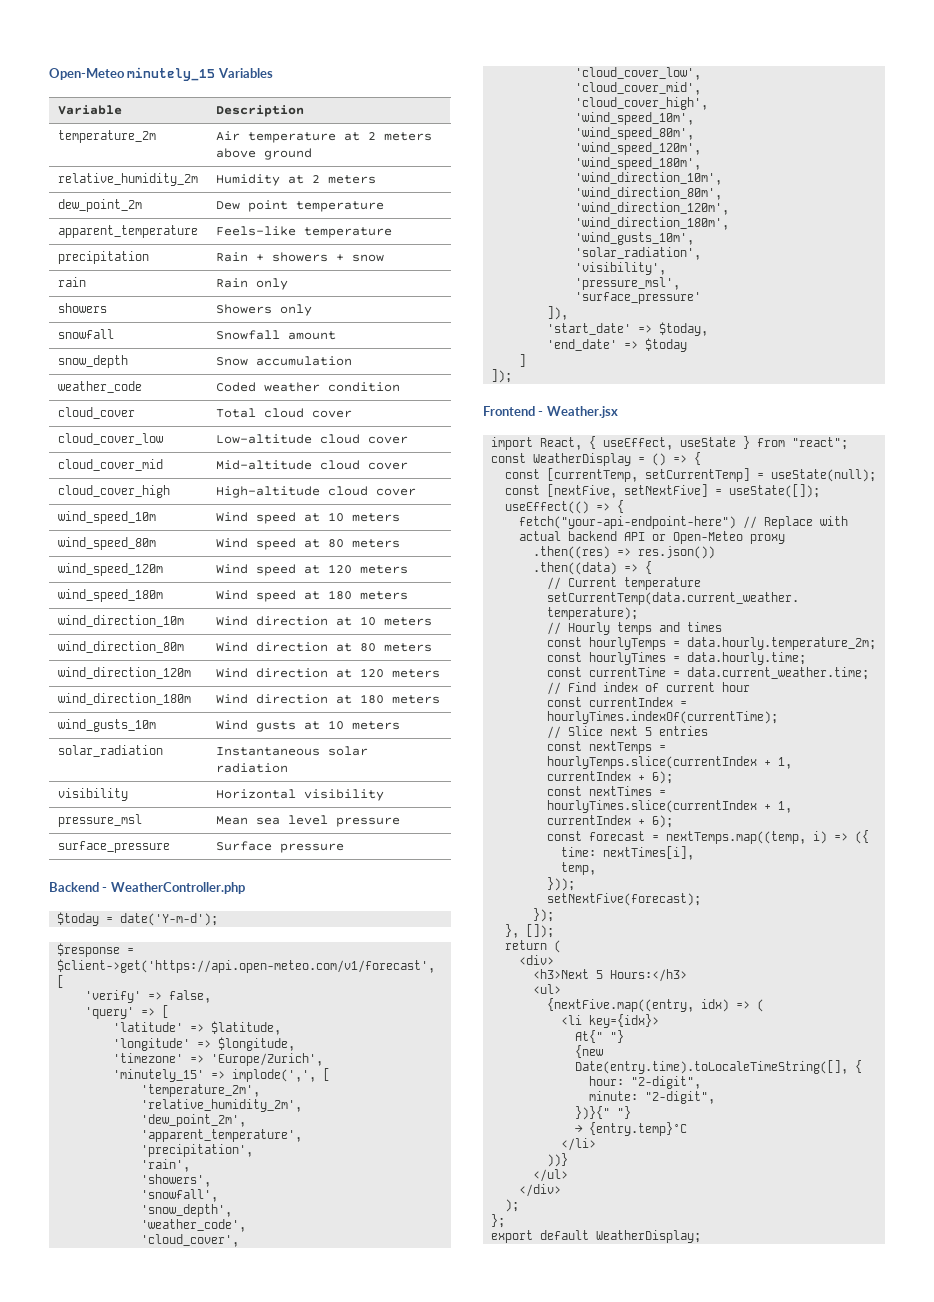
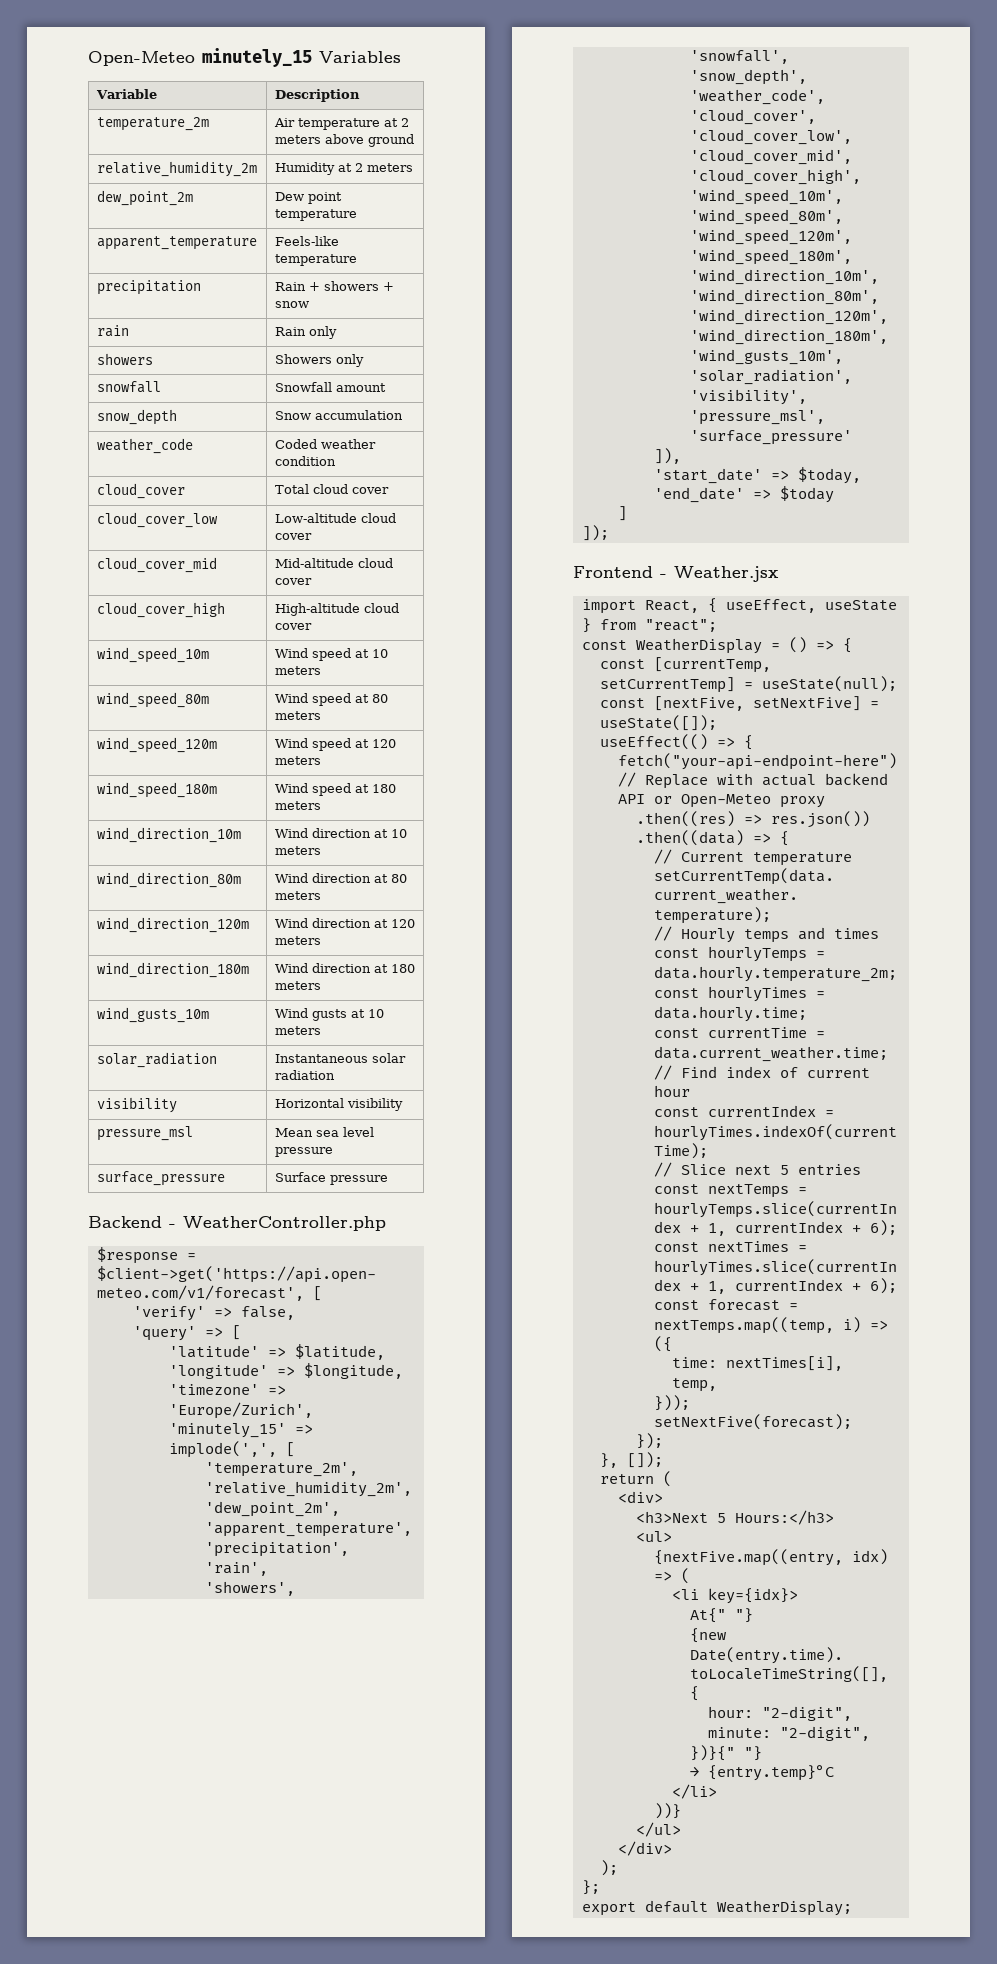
[57,912,219,926] // $today = date('Y-m-d'); -> (386, 1223) none

